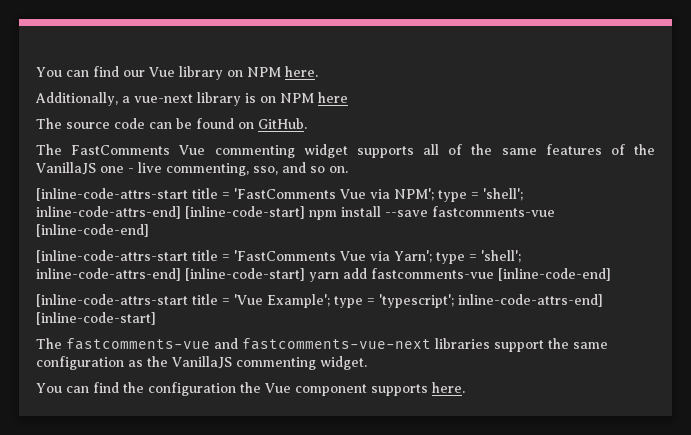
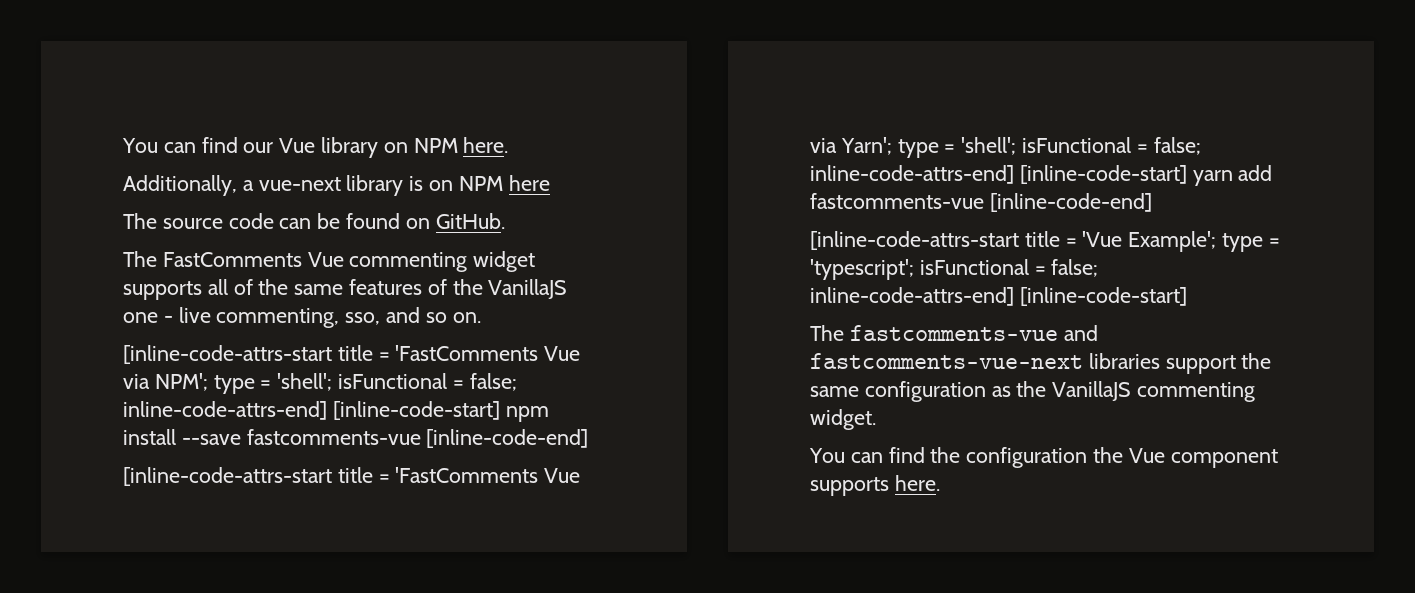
(523, 194) none -> [338,373,517,391] isFunctional = false;
(521, 256) none -> [1022,137,1201,155] isFunctional = false;
(454, 301) none -> [919,259,1099,277] isFunctional = false;

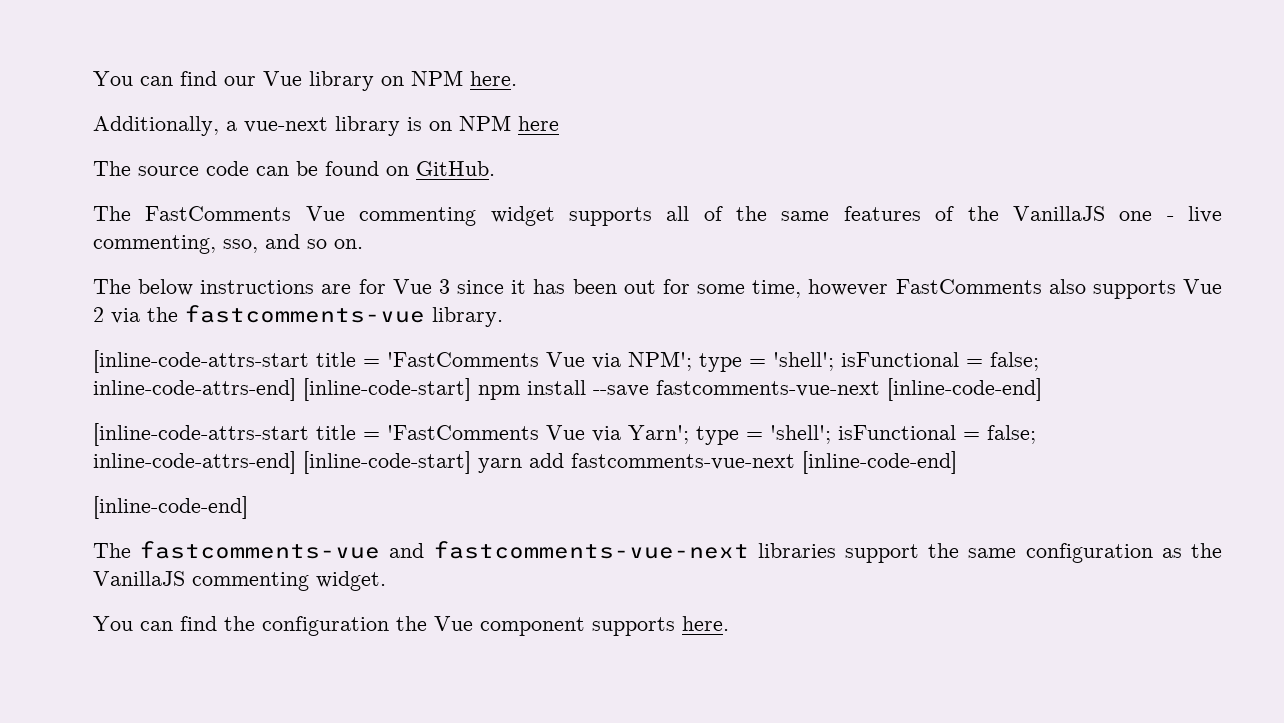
(481, 317) none -> [93,279,1222,299] [93,305,503,327] // The below instructions are for Vue 3 since it has been out for some time, however FastComments also supports Vue 2 via the fastcomments-vue library.
[246,429,421,445] fastcomments-vue -> [656,380,880,397] fastcomments-vue-next
[810,193,1152,212] [810,231,1280,252] [810,259,1099,280] [810,287,1187,306] fastcomments-vue [inline-code-end] // [inline-code-attrs-start title = 'Vue Example'; type = 'typescript'; isFunctional = false; inline-code-attrs-end] [inline-code-start] -> [571,451,957,474] [93,496,248,519] fastcomments-vue-next [inline-code-end] // [inline-code-end]

